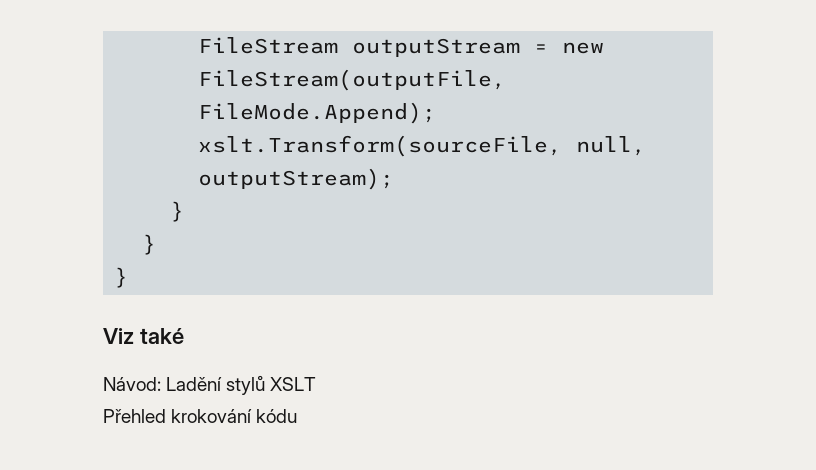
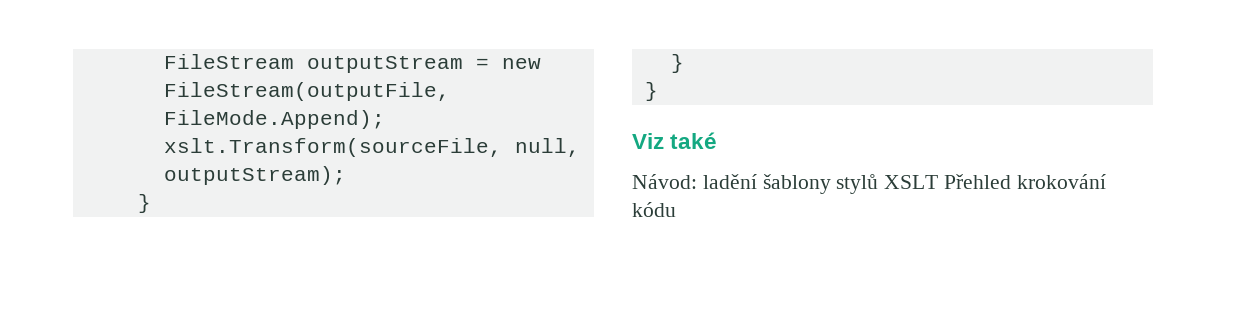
[166,377,223,391] Ladění -> [702,174,831,194] ladění šablony
(317, 384) // -> (939, 182) none

